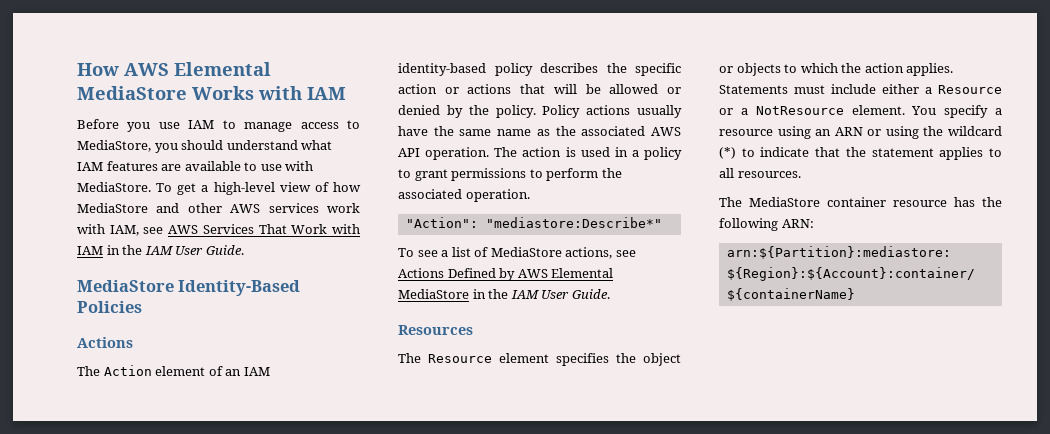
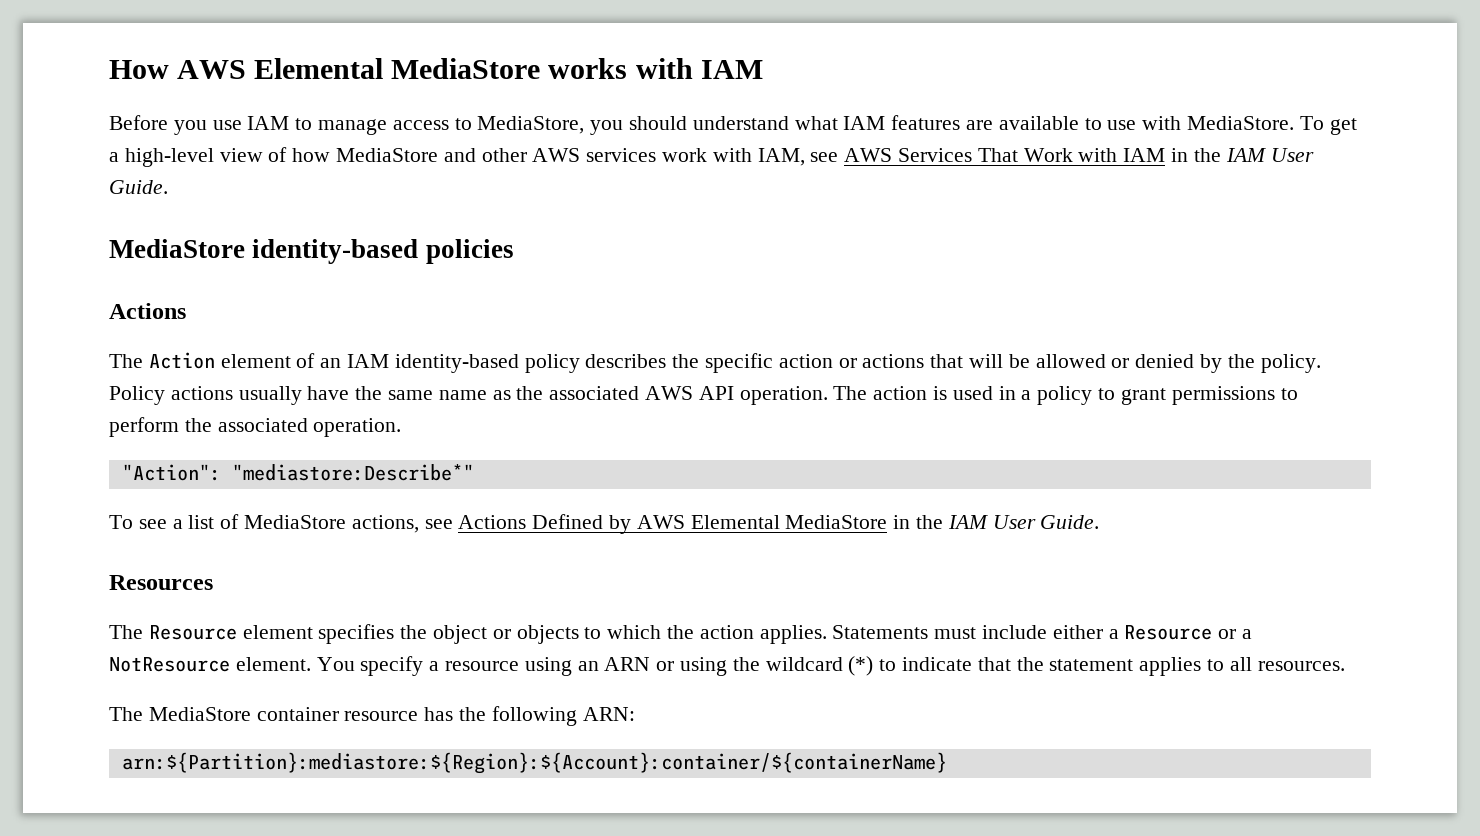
[192,86,254,100] Works -> [548,58,628,79] works
[178,280,301,296] [77,301,142,313] Identity-Based Policies -> [252,239,514,264] identity-based policies

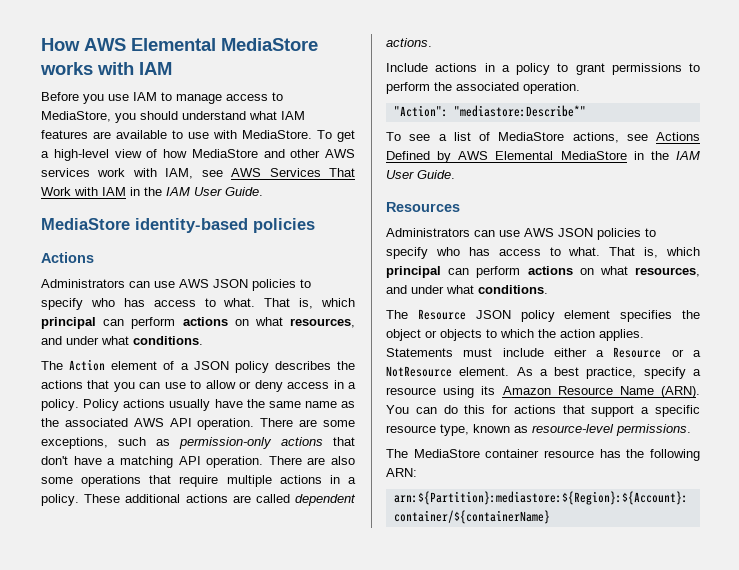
[109,352,1255,373] The Action element of an IAM identity-based policy describes the specific action or actions that will be allowed or denied by the -> [41,279,311,291] [41,298,355,310] [41,317,355,329] [41,336,203,345] [41,359,355,373] [41,380,356,392] Administrators can use AWS JSON policies to specify who has access to what. That is, which principal can perform actions on what resources, and under what conditions. // The Action element of a JSON policy describes the actions that you can use to allow or deny access in a
[833,386,993,400] The action is used -> [260,418,355,427] [41,437,355,449] [41,456,355,468] [41,475,356,487] [41,494,356,506] [386,38,432,47] [386,63,478,72] There are some exceptions, such as permission-only actions that don't have a matching API operation. There are also some operations that require multiple actions in a policy. These additional actions are called dependent actions. // Include actions
(213, 582) none -> [386,228,656,240] [386,247,700,259] [386,266,700,278] [386,285,548,294] // Administrators can use AWS JSON policies to specify who has access to what. That is, which principal can perform actions on what resources, and under what conditions.
(237, 632) none -> [475,310,555,322] JSON policy
[316,656,1345,676] You specify a resource using an ARN or using the wildcard (*) to indicate that the statement applies to all resources. -> [516,367,701,379] [386,386,700,398] [386,405,700,417] [386,424,691,436] As a best practice, specify a resource using its Amazon Resource Name (ARN). You can do this for actions that support a specific resource type, known as resource-level permissions.

